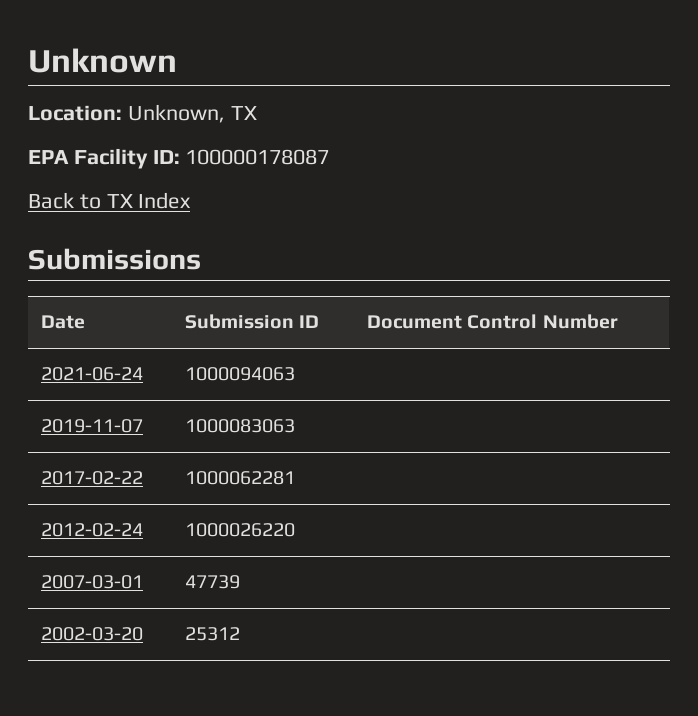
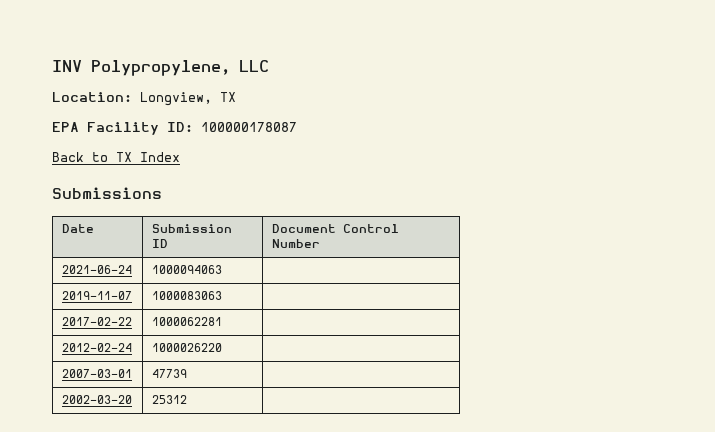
[28,48,177,73] Unknown -> [52,60,269,76] INV Polypropylene, LLC
[127,104,225,123] Unknown, -> [140,92,212,106] Longview,

